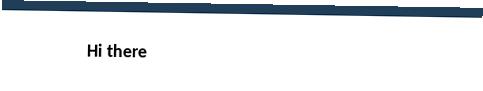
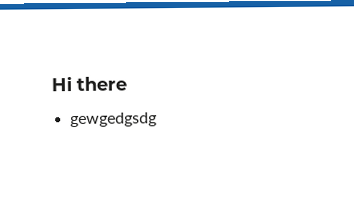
(148, 50) none -> [69,112,157,128] // gewgedgsdg

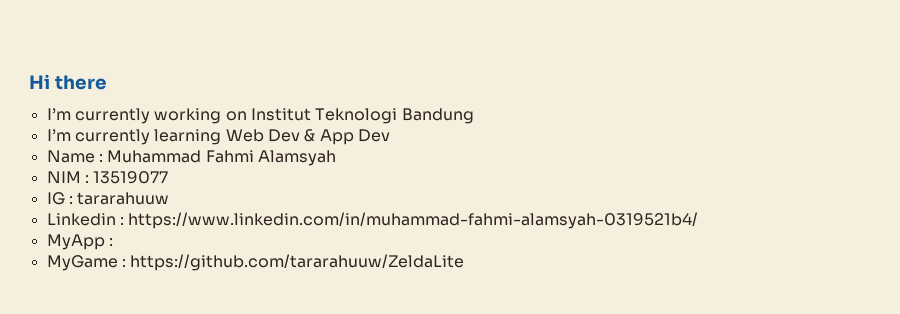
[69,112,157,128] gewgedgsdg -> [46,108,474,124] [46,129,390,145] [46,150,336,166] [46,171,169,184] [46,192,170,205] [46,212,699,229] [46,234,113,250] [46,254,465,271] I’m currently working on Institut Teknologi Bandung // I’m currently learning Web Dev & App Dev // Name : Muhammad Fahmi Alamsyah // NIM : 13519077 // IG : tararahuuw // Linkedin : https://www.linkedin.com/in/muhammad-fahmi-alamsyah-0319521b4/ // MyApp : // MyGame : https://github.com/tararahuuw/ZeldaLite

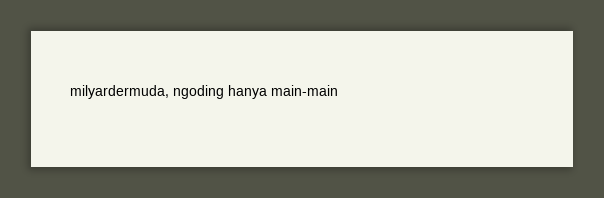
[29,74,107,90] [46,108,474,124] [46,129,390,145] [46,150,336,166] [46,171,169,184] [46,192,170,205] [46,212,699,229] [46,234,113,250] [46,254,465,271] Hi there // I’m currently working on Institut Teknologi Bandung // I’m currently learning Web Dev & App Dev // Name : Muhammad Fahmi Alamsyah // NIM : 13519077 // IG : tararahuuw // Linkedin : https://www.linkedin.com/in/muhammad-fahmi-alamsyah-0319521b4/ // MyApp : // MyGame : https://github.com/tararahuuw/ZeldaLite -> [70,85,338,99] milyardermuda, ngoding hanya main-main

